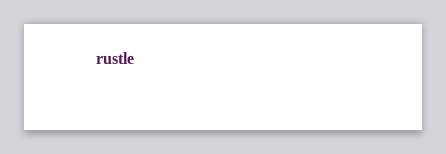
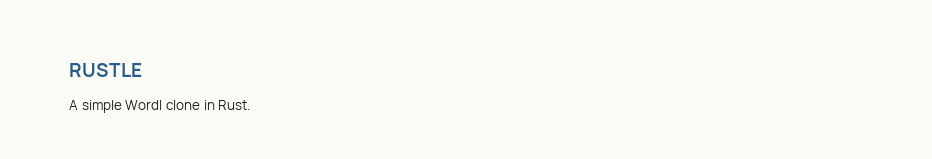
[96,52,134,64] rustle -> [69,63,142,77] [69,100,251,113] RUSTLE // A simple Wordl clone in Rust.

